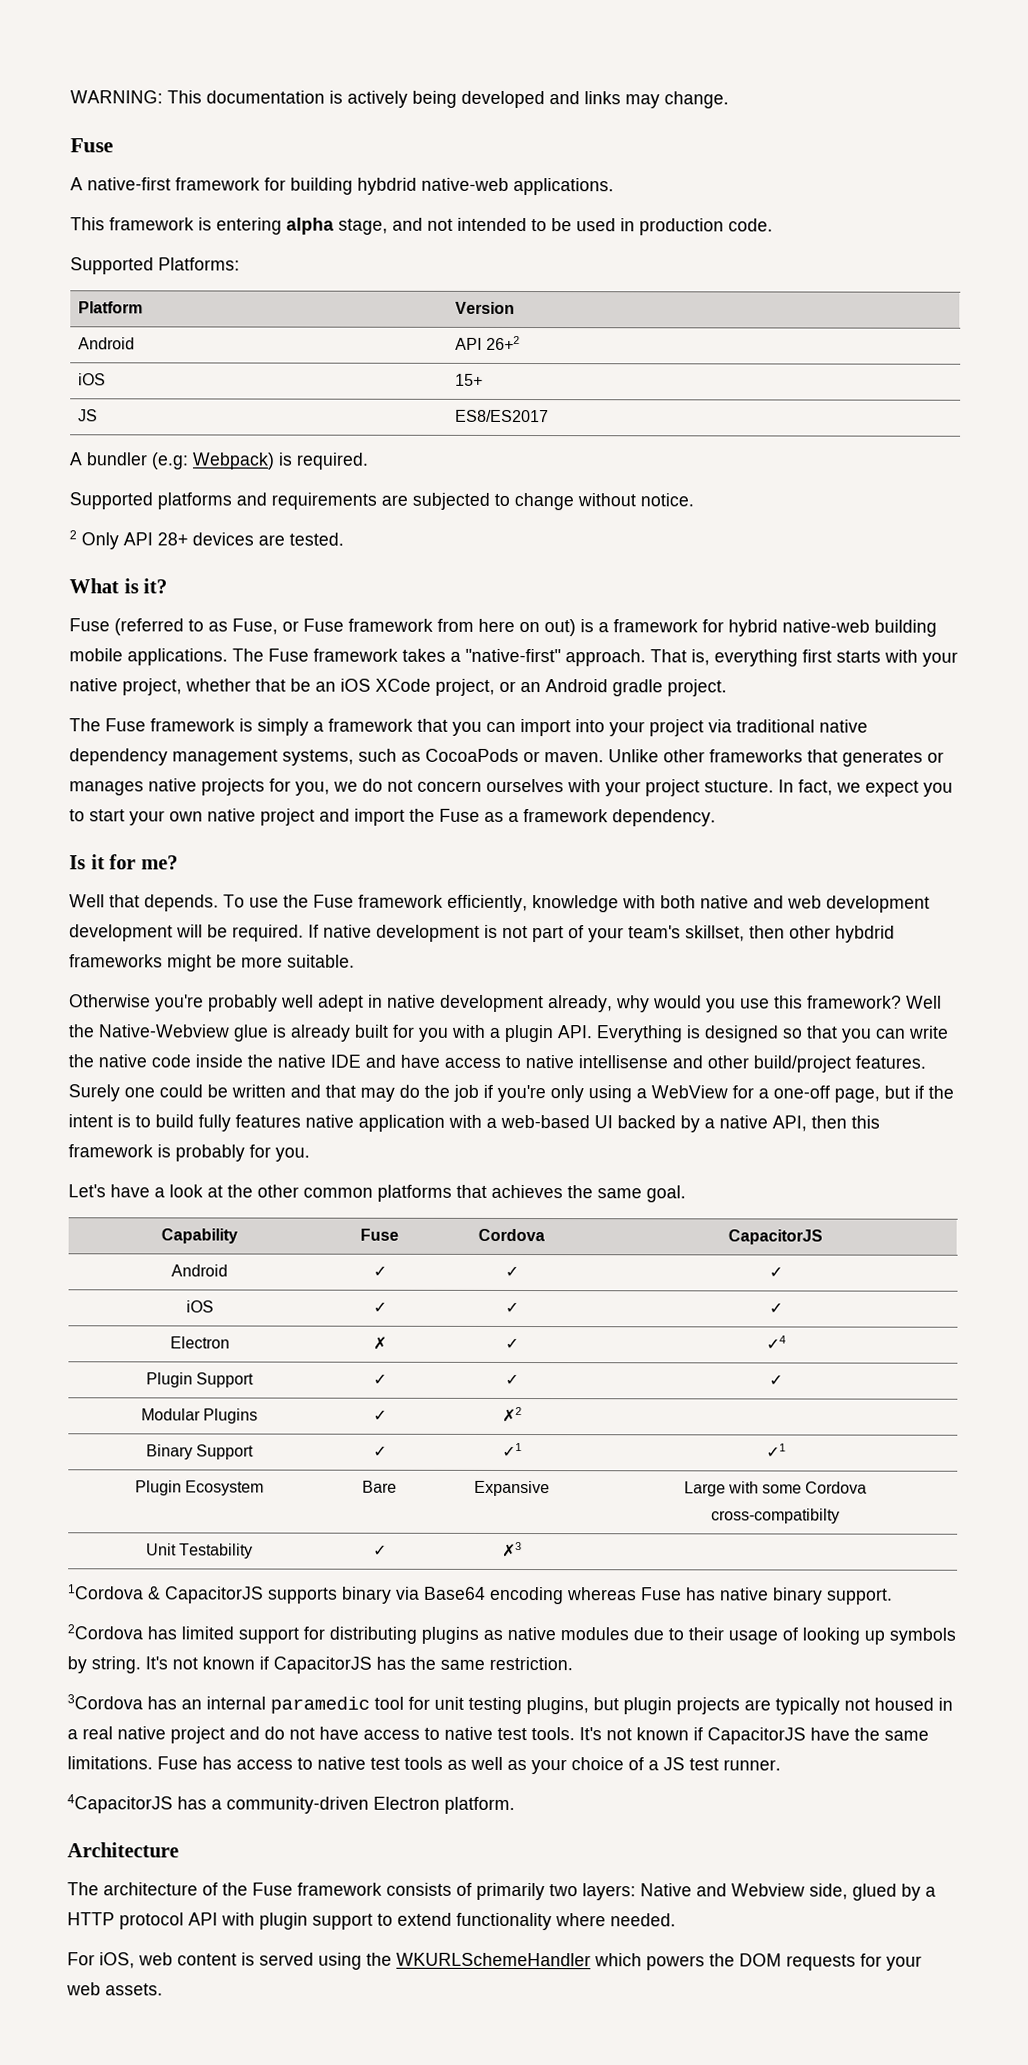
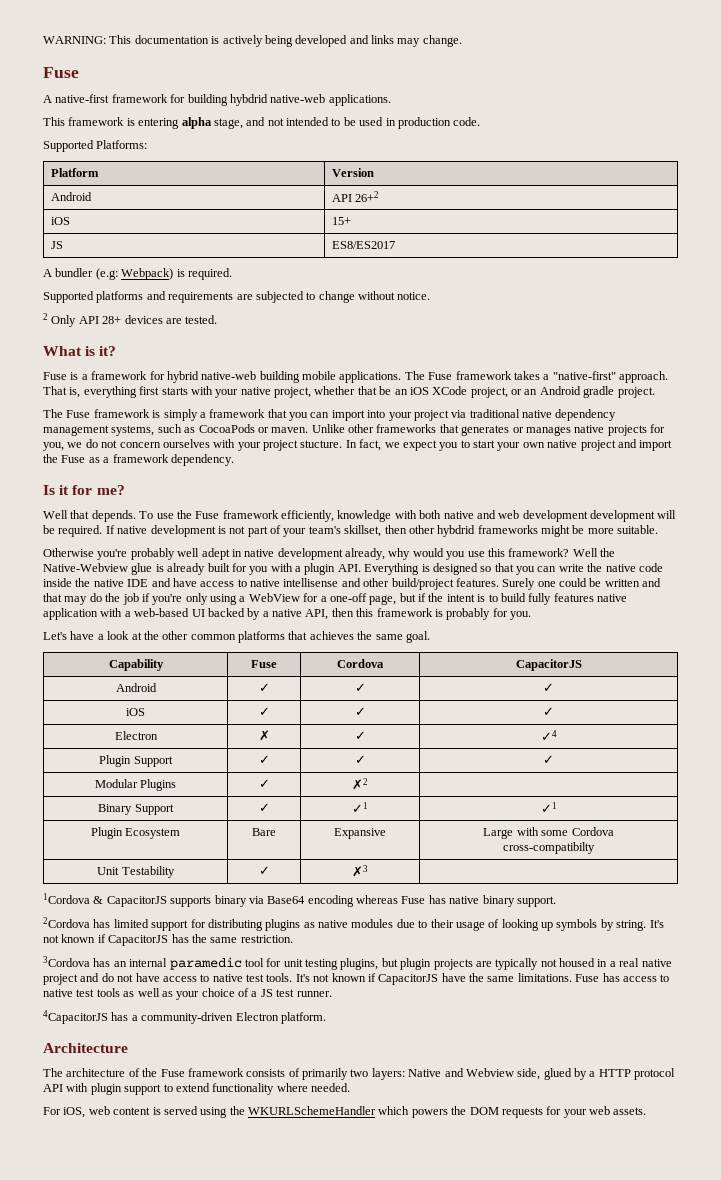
[114,618,576,637] (referred to as Fuse, or Fuse framework from here on out) -> (67, 376) none

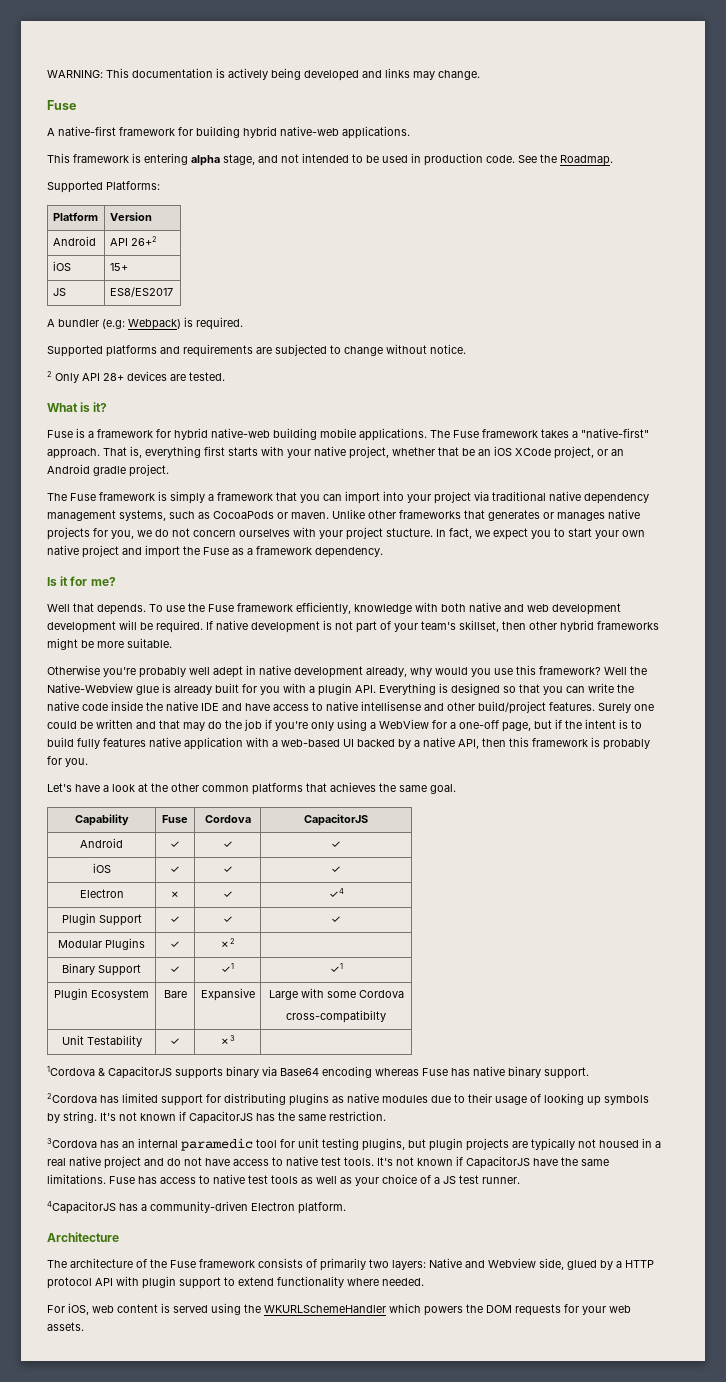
[229,94,268,106] hybdrid -> [243,126,277,138] hybrid
(481, 121) none -> [518,154,613,166] See the Roadmap.
[437,525,476,537] hybdrid -> [560,620,594,632] hybrid

